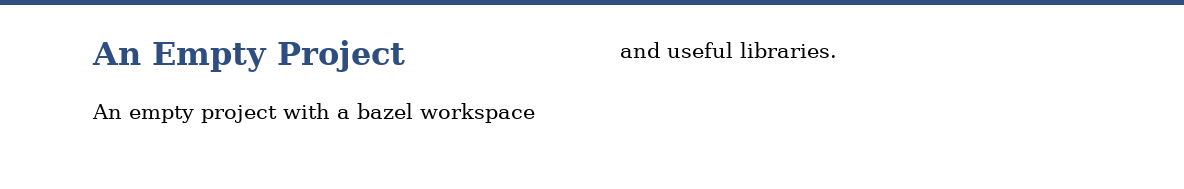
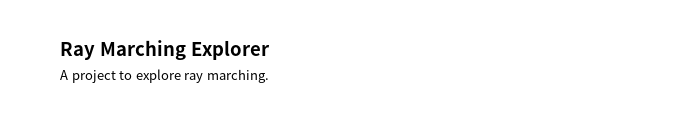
[92,40,405,72] [92,103,535,123] [620,42,837,58] An Empty Project // An empty project with a bazel workspace and useful libraries. -> [60,40,270,60] [60,69,269,83] Ray Marching Explorer // A project to explore ray marching.

